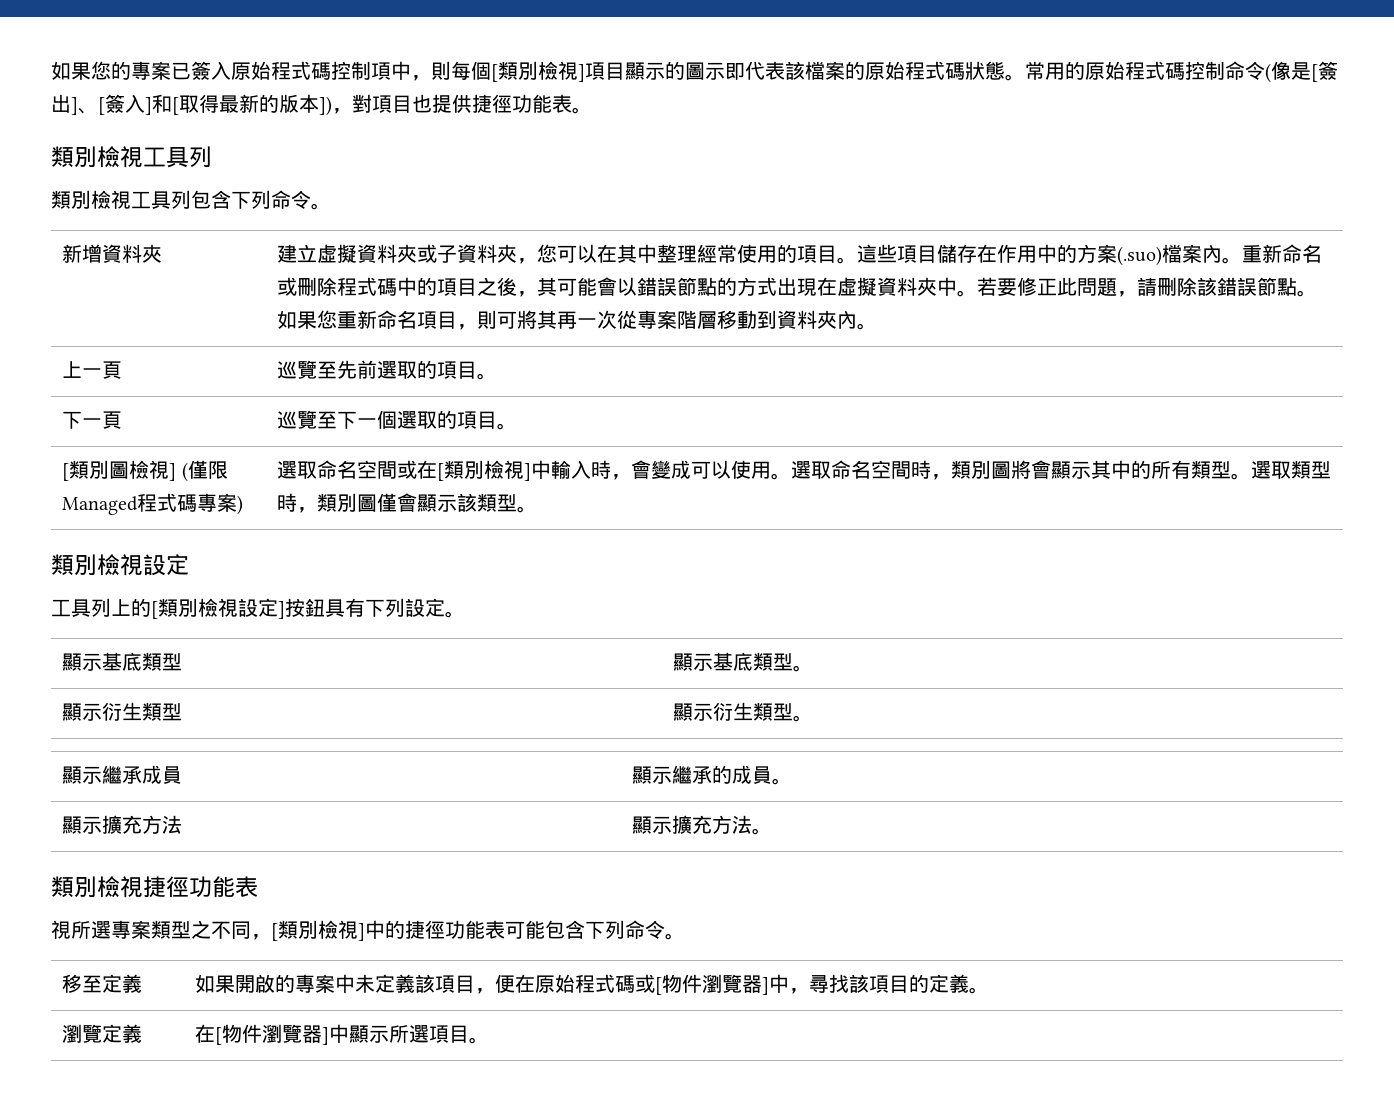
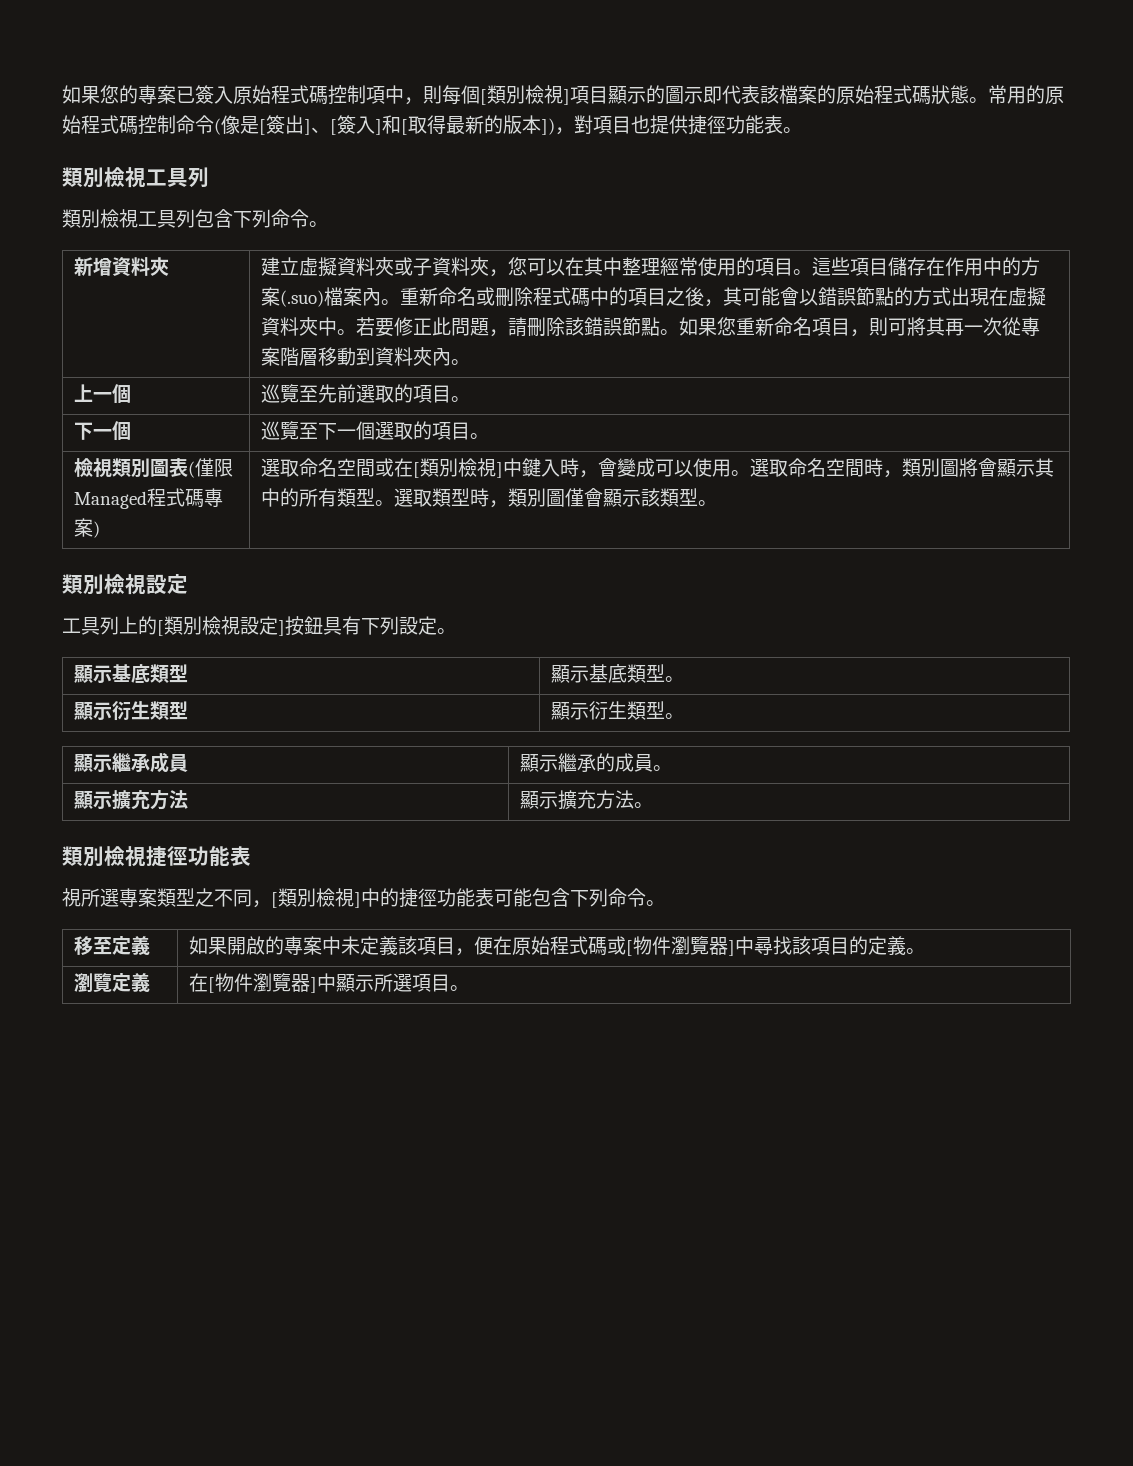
[102,361,123,379] 頁 -> [112,384,132,404] 個
[102,411,123,429] 頁 -> [112,421,132,441] 個
[62,460,177,481] [類別圖檢視] -> [74,458,189,478] 檢視類別圖表
[551,460,572,479] 輸 -> [522,458,542,477] 鍵
[789,988,810,994] ， -> (755, 945) none

